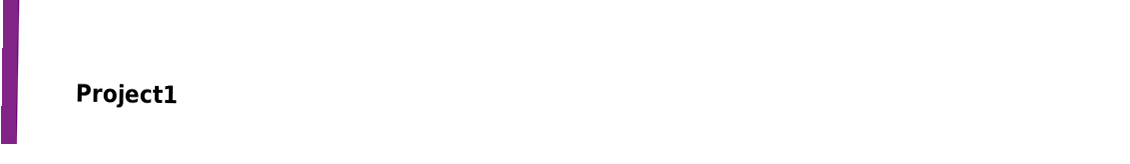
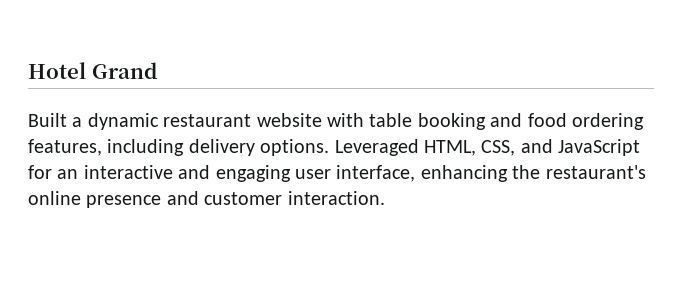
[75,82,178,110] Project1 -> [28,62,157,79] [28,113,644,130] [28,139,641,156] [28,165,646,182] [28,191,385,208] Hotel Grand // Built a dynamic restaurant website with table booking and food ordering features, including delivery options. Leveraged HTML, CSS, and JavaScript for an interactive and engaging user interface, enhancing the restaurant's online presence and customer interaction.

